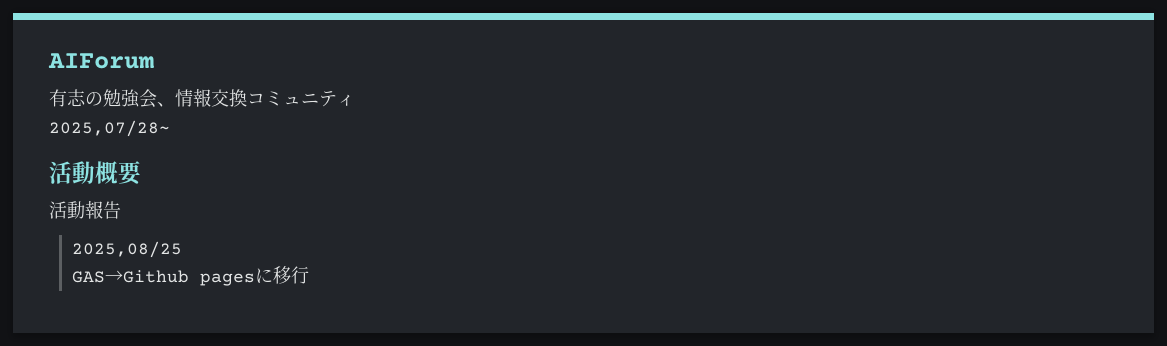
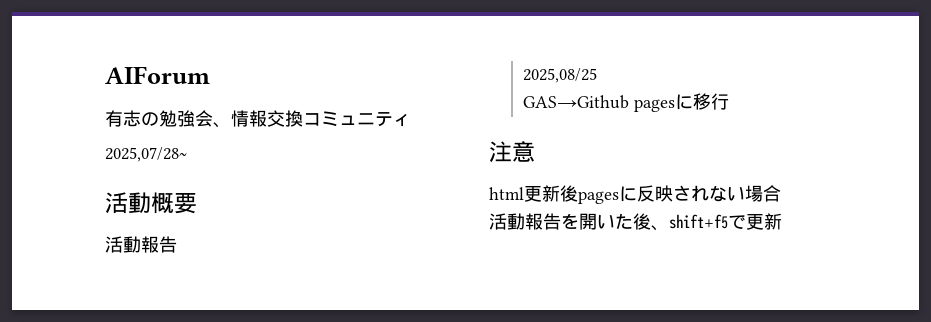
(309, 275) none -> [489,141,535,163] [489,185,781,204] [489,213,782,231] // 注意 // html更新後pagesに反映されない場合 // 活動報告を開いた後、shift+f5で更新

